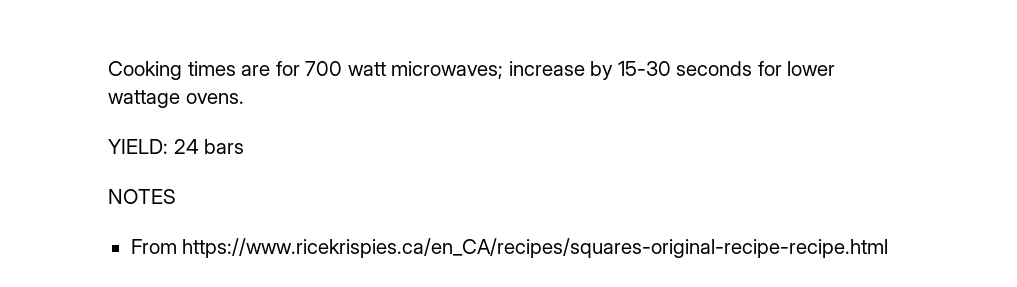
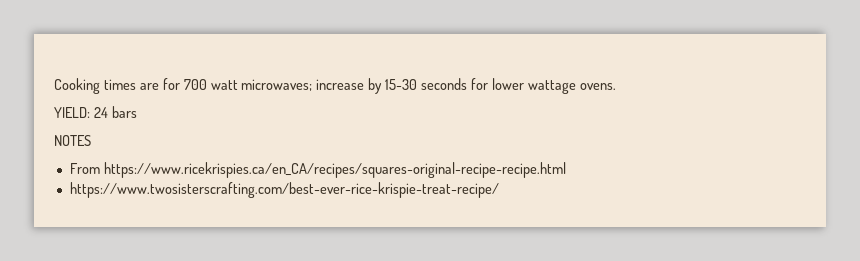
(889, 248) none -> [69,182,499,198] // https://www.twosisterscrafting.com/best-ever-rice-krispie-treat-recipe/

